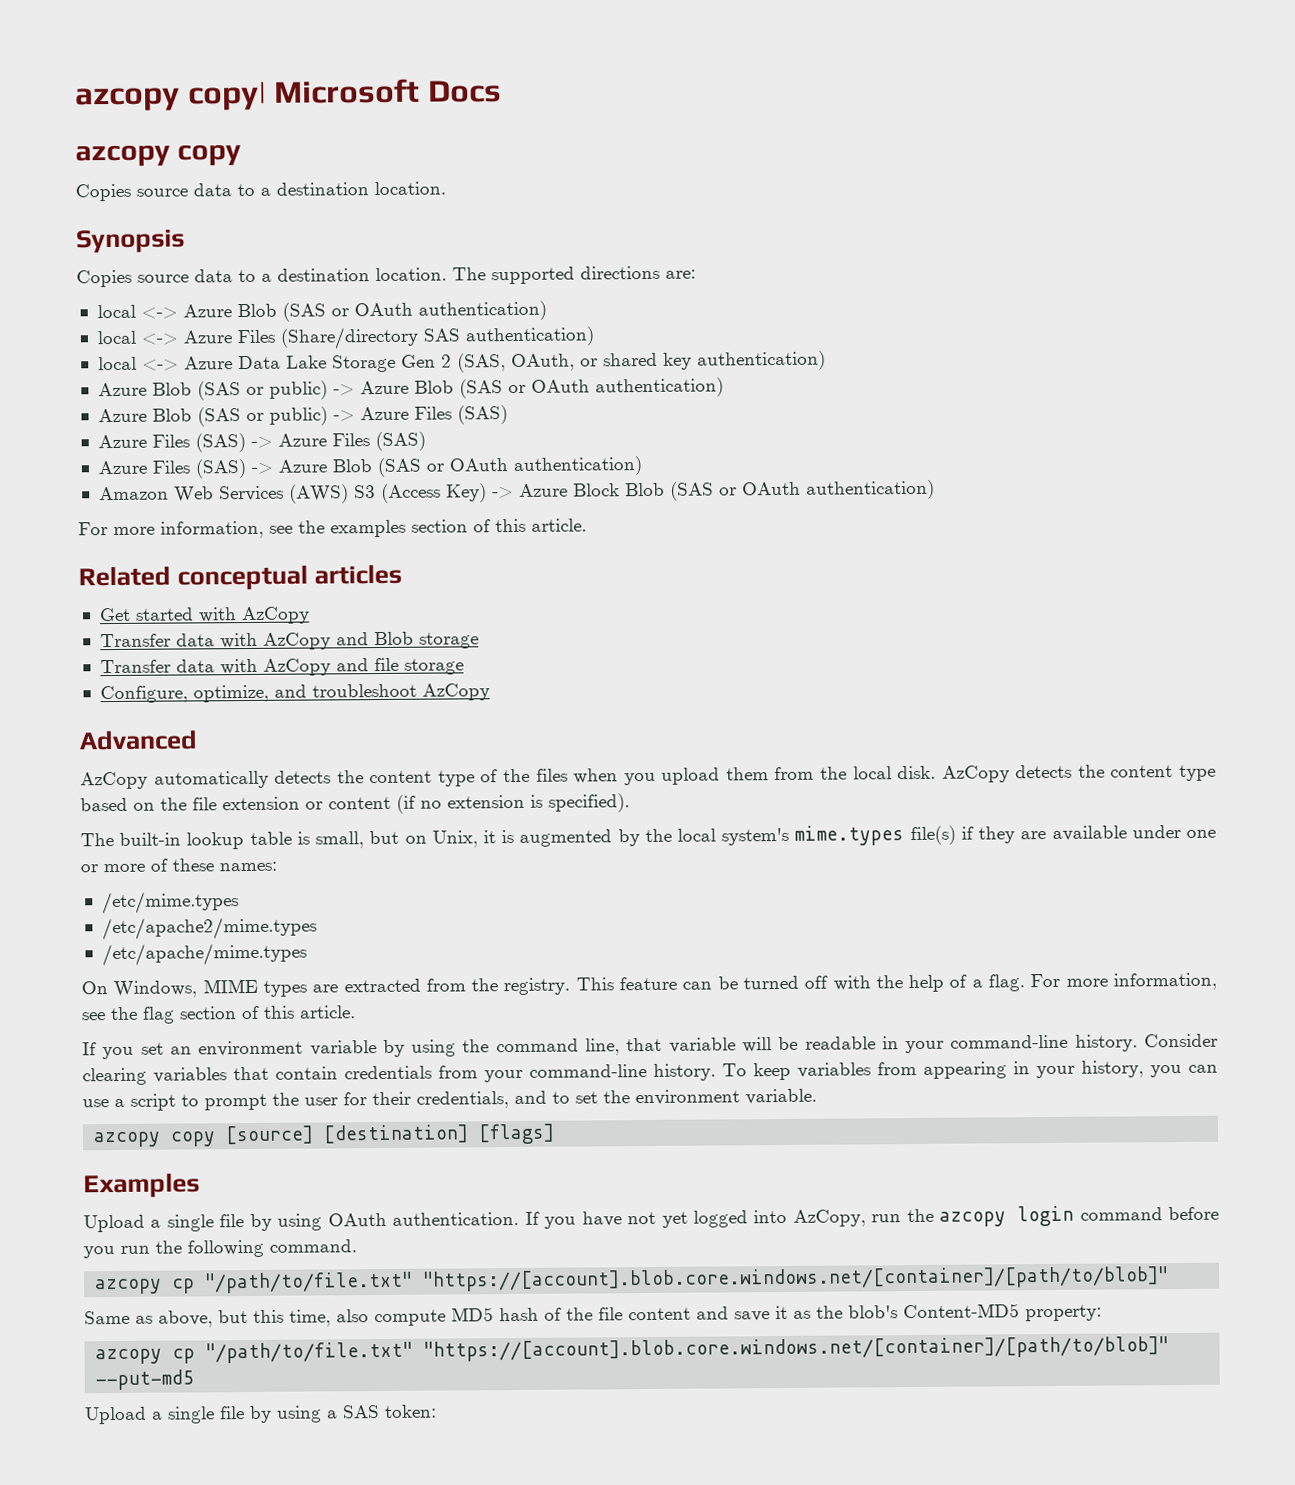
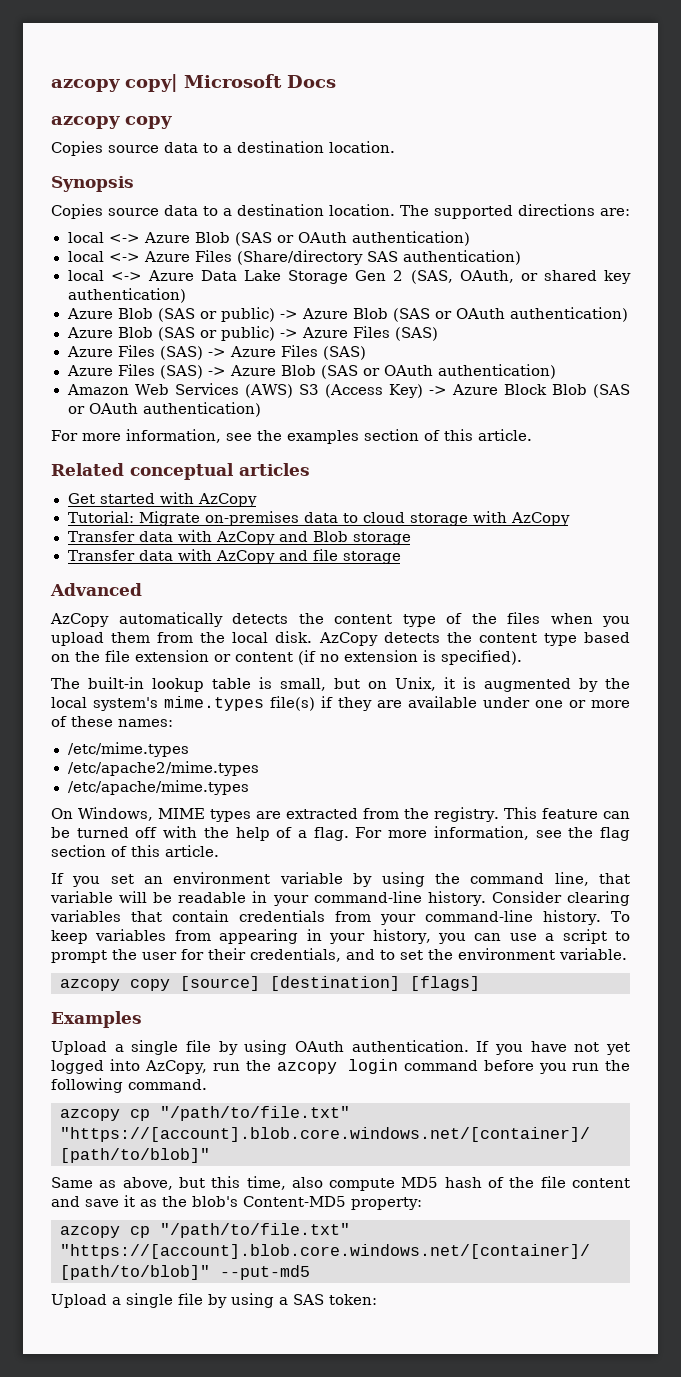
(310, 615) none -> [67,511,570,526] // Tutorial: Migrate on-premises data to cloud storage with AzCopy
[99,683,490,704] // Configure, optimize, and troubleshoot AzCopy -> (401, 557) none

